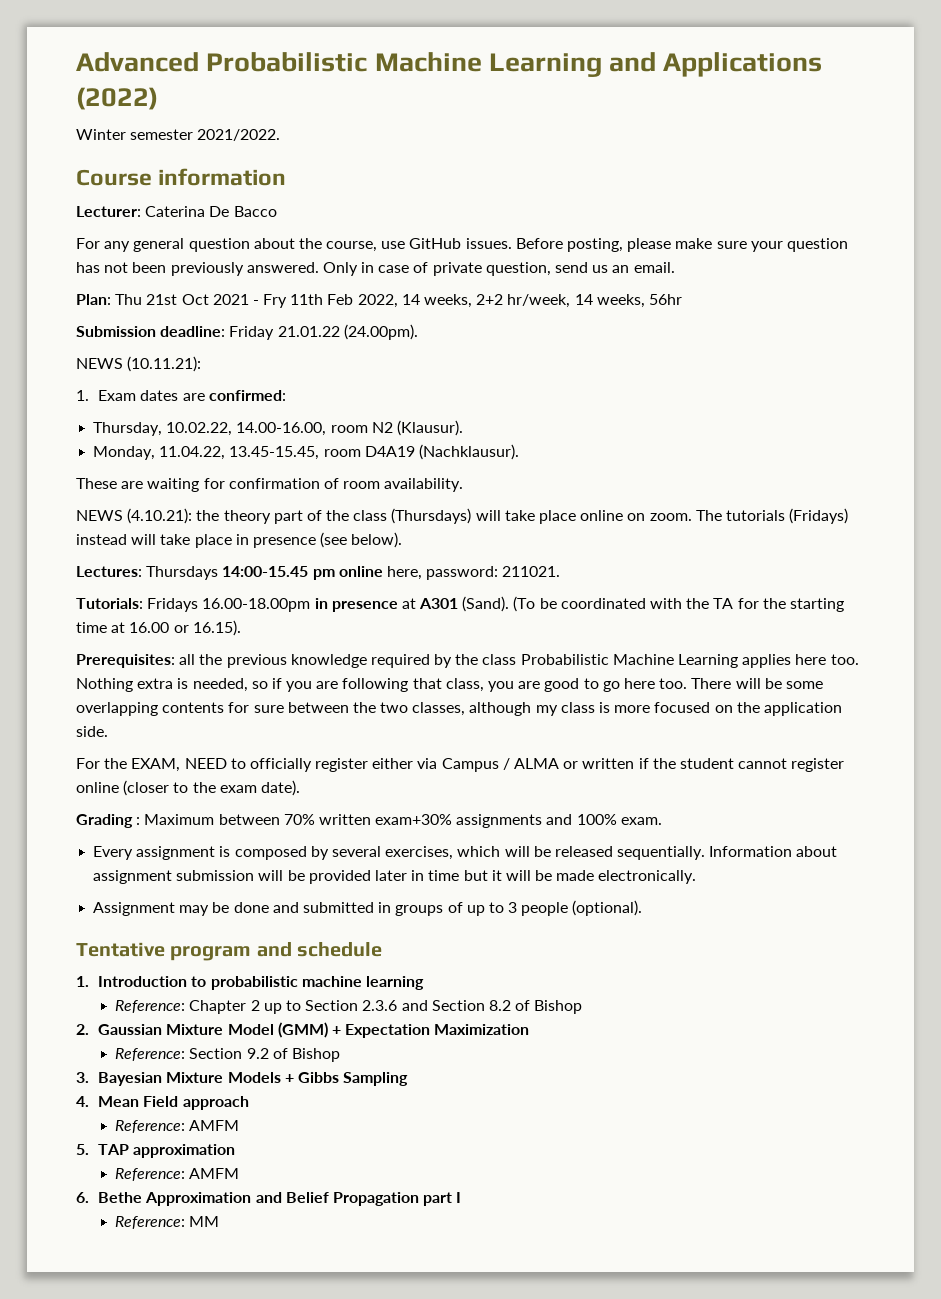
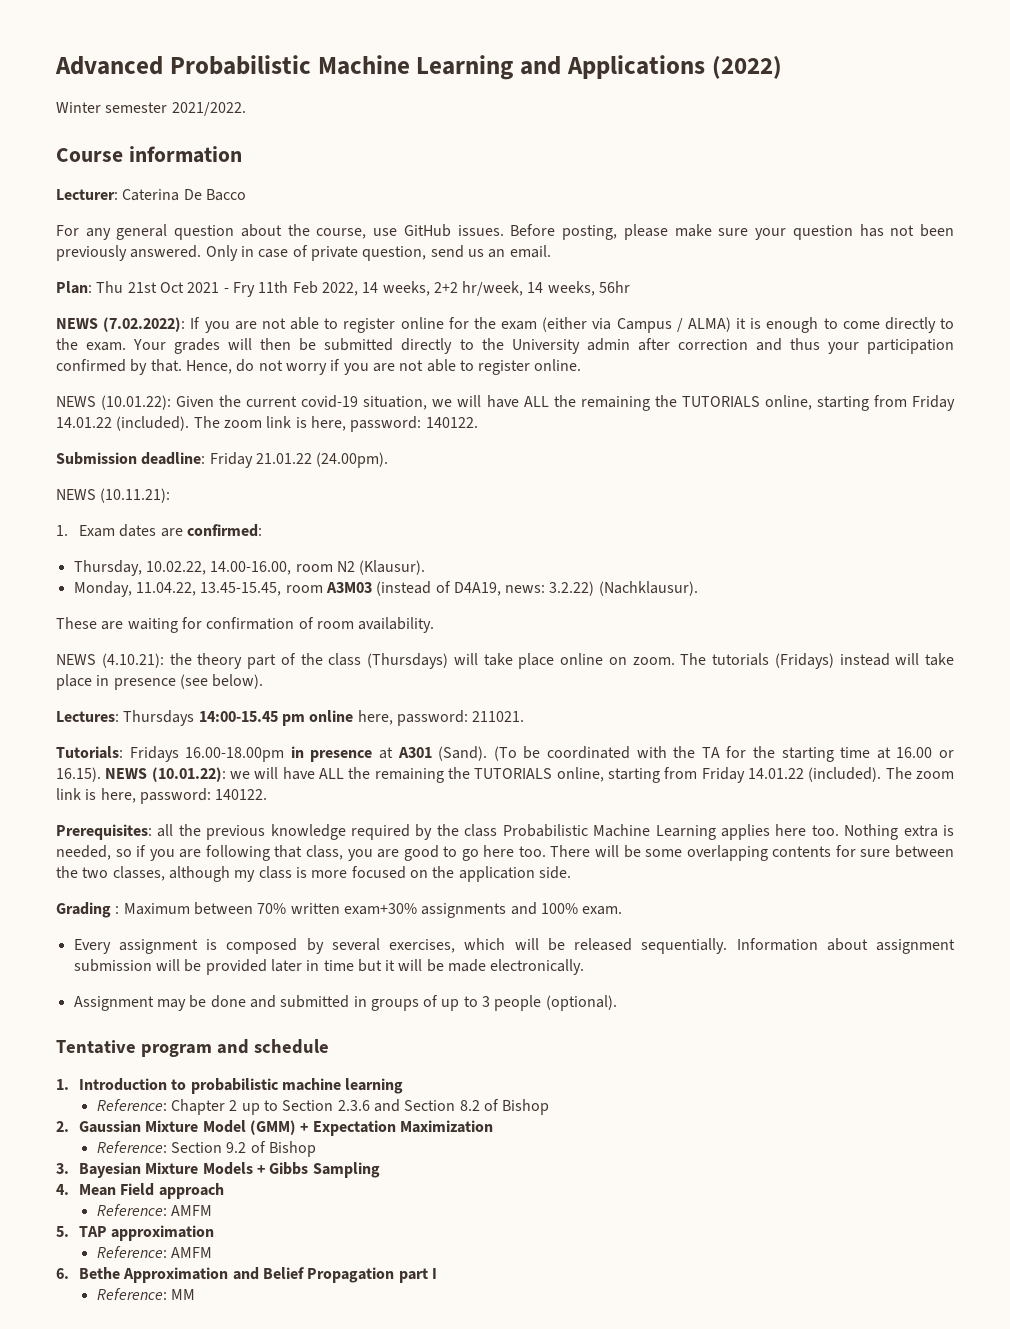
(682, 299) none -> [56,317,954,333] [56,338,954,354] [56,359,582,375] [56,395,955,411] [56,416,478,432] // NEWS (7.02.2022): If you are not able to register online for the exam (either via Campus / ALMA) it is enough to come directly to the exam. Your grades will then be submitted directly to the University admin after correction and thus your participation confirmed by that. Hence, do not worry if you are not able to register online. // NEWS (10.01.22): Given the current covid-19 situation, we will have ALL the remaining the TUTORIALS online, starting from Friday 14.01.22 (included). The zoom link is here, password: 140122.
[364,446,415,457] D4A19 -> [325,581,595,596] A3M03 (instead of D4A19, news: 3.2.22)
(241, 628) none -> [105,767,955,783] [56,788,268,804] NEWS (10.01.22): we will have ALL the remaining the TUTORIALS online, starting from Friday 14.01.22 (included). The zoom link is here, password: 140122.
[76,758,845,772] [76,780,300,796] // For the EXAM, NEED to officially register either via Campus / ALMA or written if the student cannot register online (closer to the exam date). -> (571, 872) none

